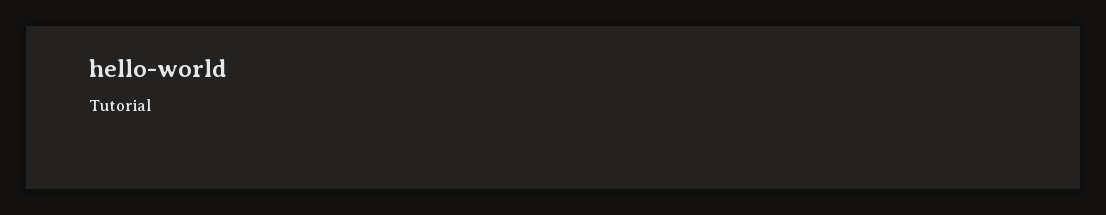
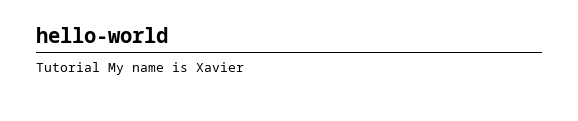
(151, 105) none -> [108,62,244,75] My name is Xavier

